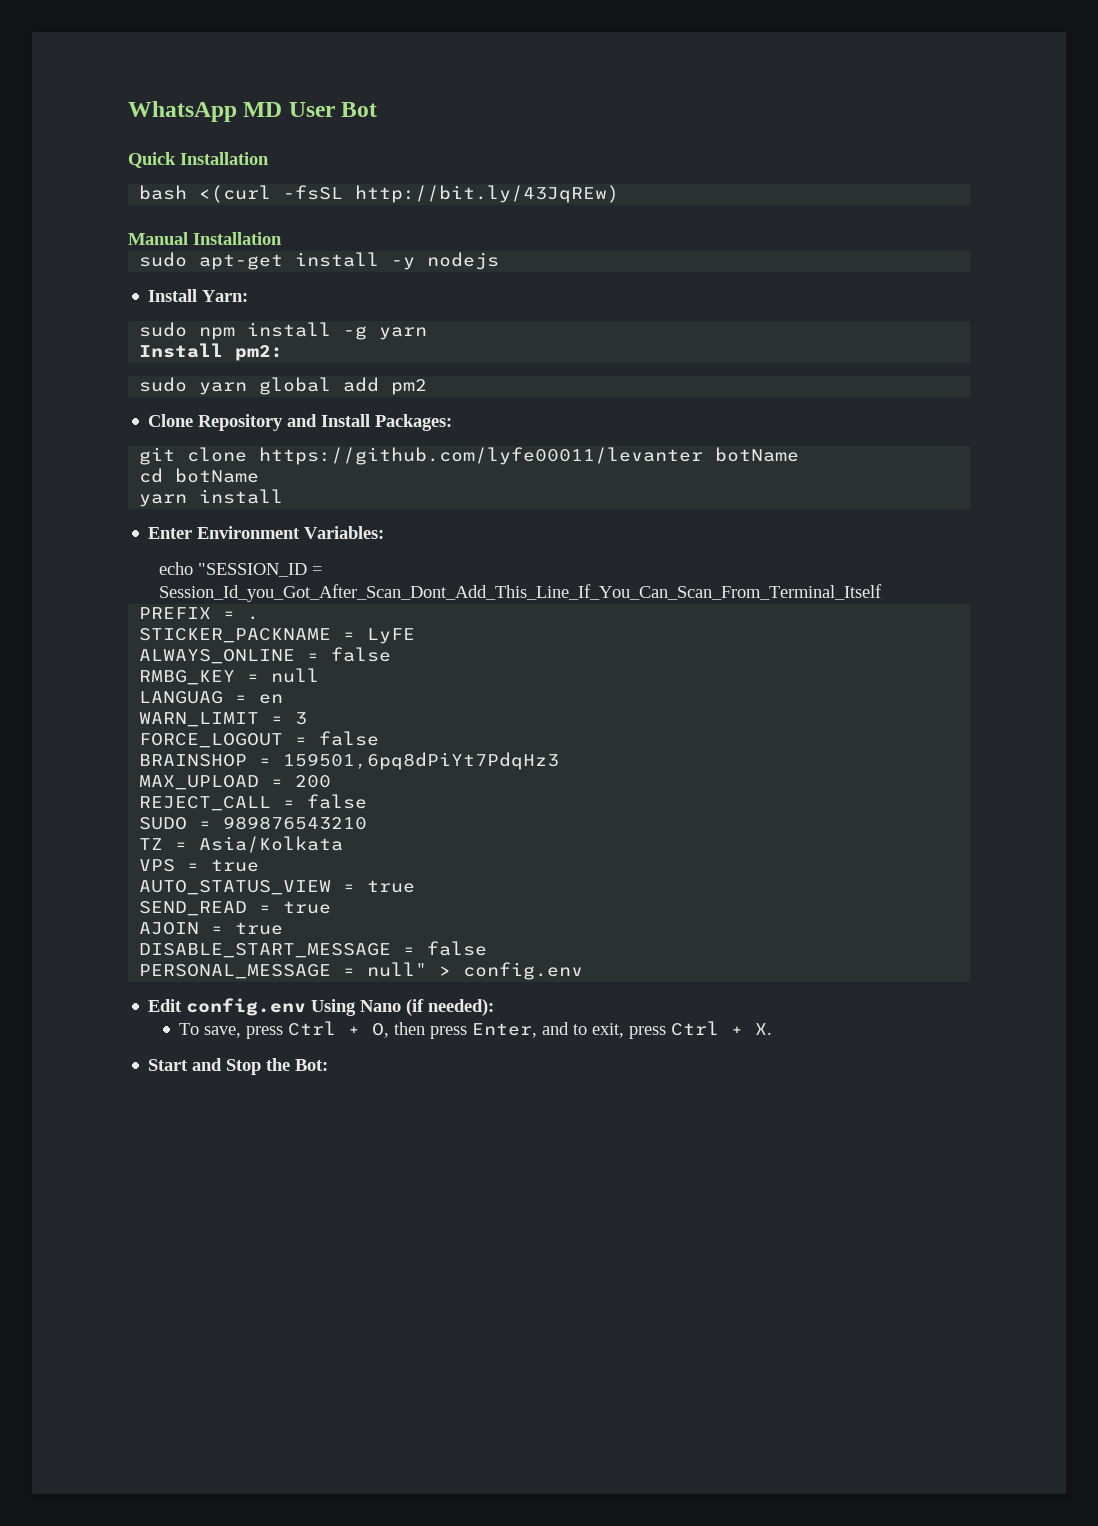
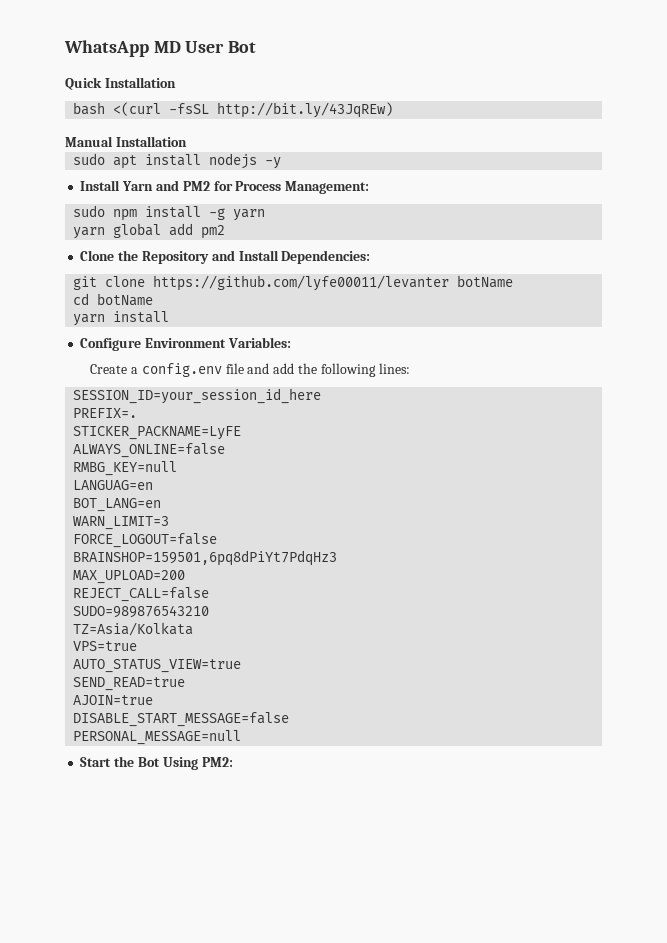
[199,252,380,270] apt-get install -> [113,153,258,169] apt install nodejs
[427,252,500,270] [148,289,249,302] nodejs // Install Yarn: -> [80,180,370,194] // Install Yarn and PM2 for Process Management:
[139,343,284,361] [139,377,188,392] Install pm2: // sudo -> (266, 215) none
(194, 420) none -> [118,250,139,261] the
[375,414,453,431] Packages: -> [281,250,371,264] Dependencies:
[148,527,193,539] Enter -> [80,338,142,351] Configure
[158,562,322,577] [158,584,882,602] [139,607,260,620] [139,628,416,644] [139,647,392,664] [139,668,320,685] [139,691,284,704] [139,712,308,727] [139,731,380,748] [139,752,560,770] [139,775,332,790] [139,794,368,811] [139,816,368,830] [139,836,344,853] [139,859,260,872] [139,880,416,895] [139,901,332,916] [139,922,284,935] [139,941,488,958] [139,962,584,980] [148,998,495,1016] [179,1021,773,1039] [148,1058,329,1075] echo "SESSION_ID = Session_Id_you_Got_After_Scan_Dont_Add_This_Line_If_You_Can_Scan_From_Terminal_Itself // PREFIX = . // STICKER_PACKNAME = LyFE // ALWAYS_ONLINE = false // RMBG_KEY = null // LANGUAG = en // WARN_LIMIT = 3 // FORCE_LOGOUT = false // BRAINSHOP = 159501,6pq8dPiYt7PdqHz3 // MAX_UPLOAD = 200 // REJECT_CALL = false // SUDO = 989876543210 // TZ = Asia/Kolkata // VPS = true // AUTO_STATUS_VIEW = true // SEND_READ = true // AJOIN = true // DISABLE_START_MESSAGE = false // PERSONAL_MESSAGE = null" > config.env // Edit config.env Using Nano (if needed): // To save, press Ctrl + O, then press Enter, and to exit, press Ctrl + X. // Start and Stop the Bot: -> [90,363,410,377] [73,388,322,404] [73,408,138,418] [73,426,242,440] [73,443,226,458] [73,461,178,476] [73,480,154,490] [73,498,162,512] [73,516,170,530] [73,533,218,548] [73,550,338,566] [73,570,186,584] [73,587,210,602] [73,605,210,618] [73,622,194,636] [73,641,138,651] [73,659,242,673] [73,677,186,691] [73,695,154,705] [73,712,290,727] [73,730,242,745] [80,756,233,770] Create a config.env file and add the following lines: // SESSION_ID=your_session_id_here // PREFIX=. // STICKER_PACKNAME=LyFE // ALWAYS_ONLINE=false // RMBG_KEY=null // LANGUAG=en // BOT_LANG=en // WARN_LIMIT=3 // FORCE_LOGOUT=false // BRAINSHOP=159501,6pq8dPiYt7PdqHz3 // MAX_UPLOAD=200 // REJECT_CALL=false // SUDO=989876543210 // TZ=Asia/Kolkata // VPS=true // AUTO_STATUS_VIEW=true // SEND_READ=true // AJOIN=true // DISABLE_START_MESSAGE=false // PERSONAL_MESSAGE=null // Start the Bot Using PM2:

